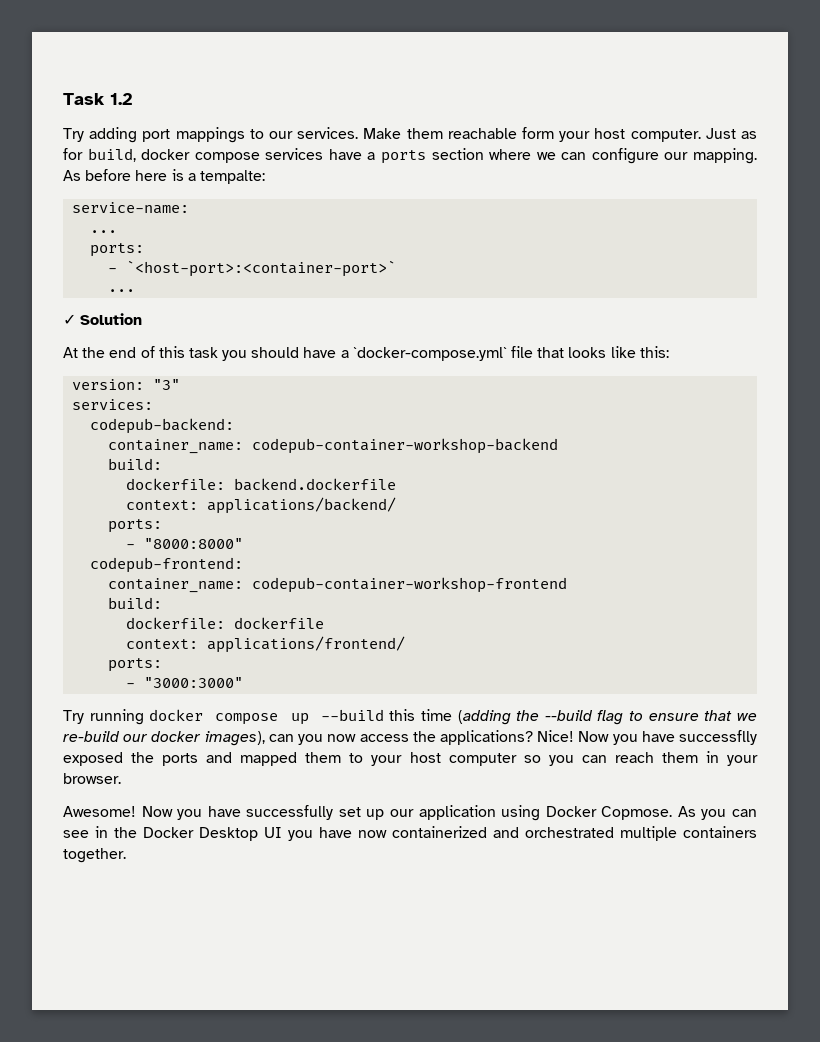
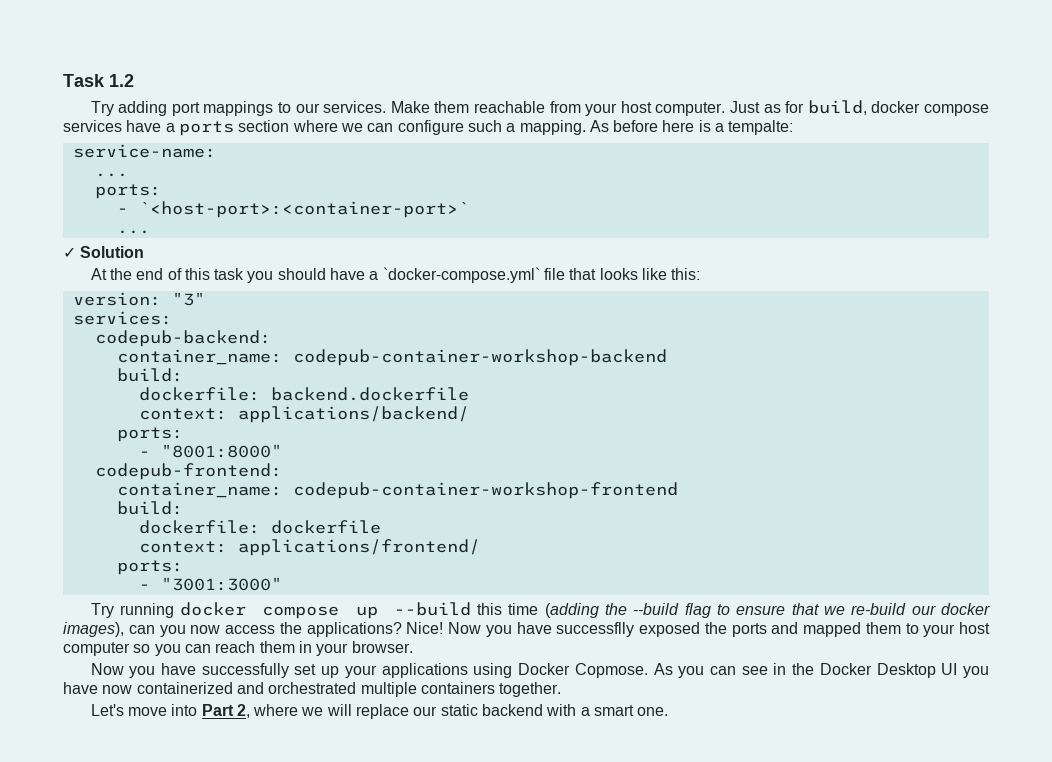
[521,127,554,139] form -> [549,101,581,113] from
[664,152,689,160] our -> [467,120,516,132] such a
[144,538,244,549] "8000:8000" -> [160,444,282,458] "8001:8000"
[144,677,244,688] "3000:3000" -> [160,577,282,591] "3001:3000"
[63,806,136,817] Awesome! -> (413, 647) none
[389,805,496,820] our application -> [344,663,468,678] your applications
(126, 855) none -> [90,704,669,719] // Let's move into Part 2, where we will replace our static backend with a smart one.

